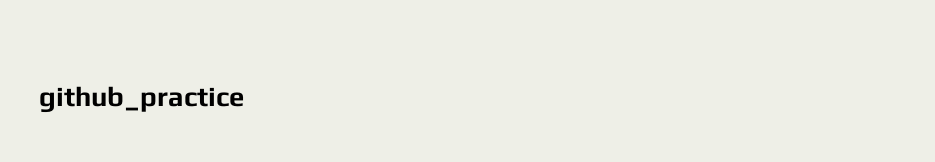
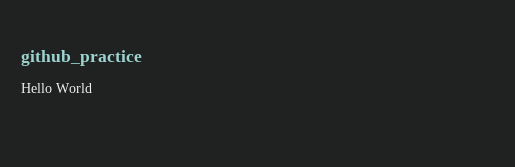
(244, 99) none -> [21,83,92,93] // Hello World

